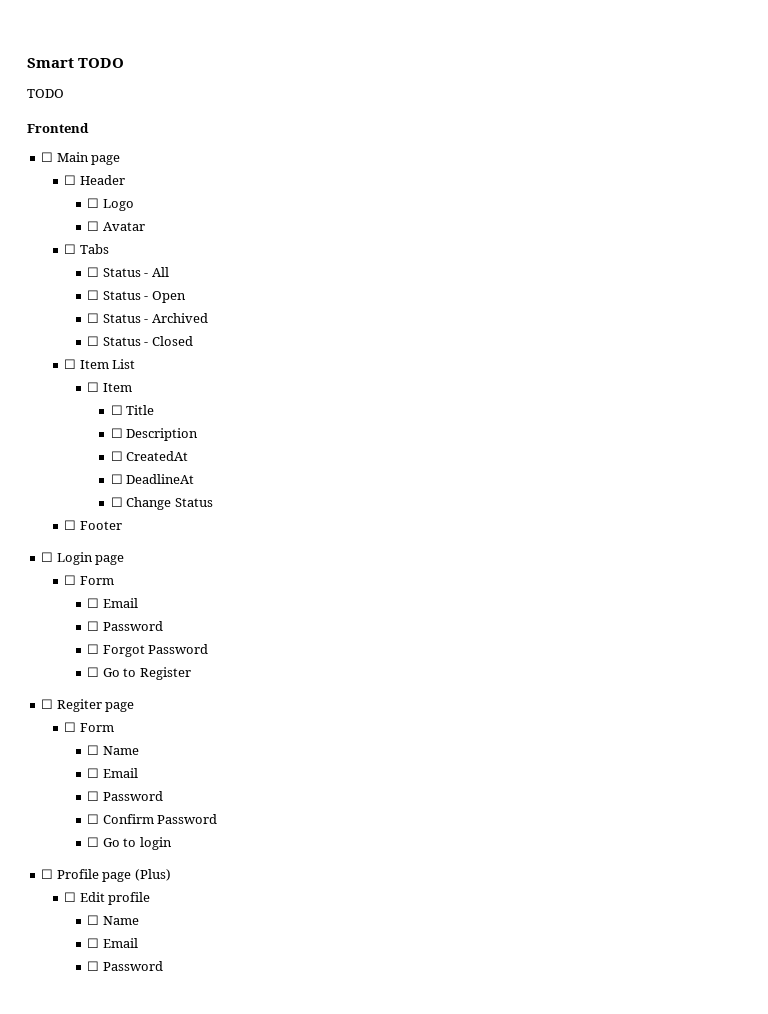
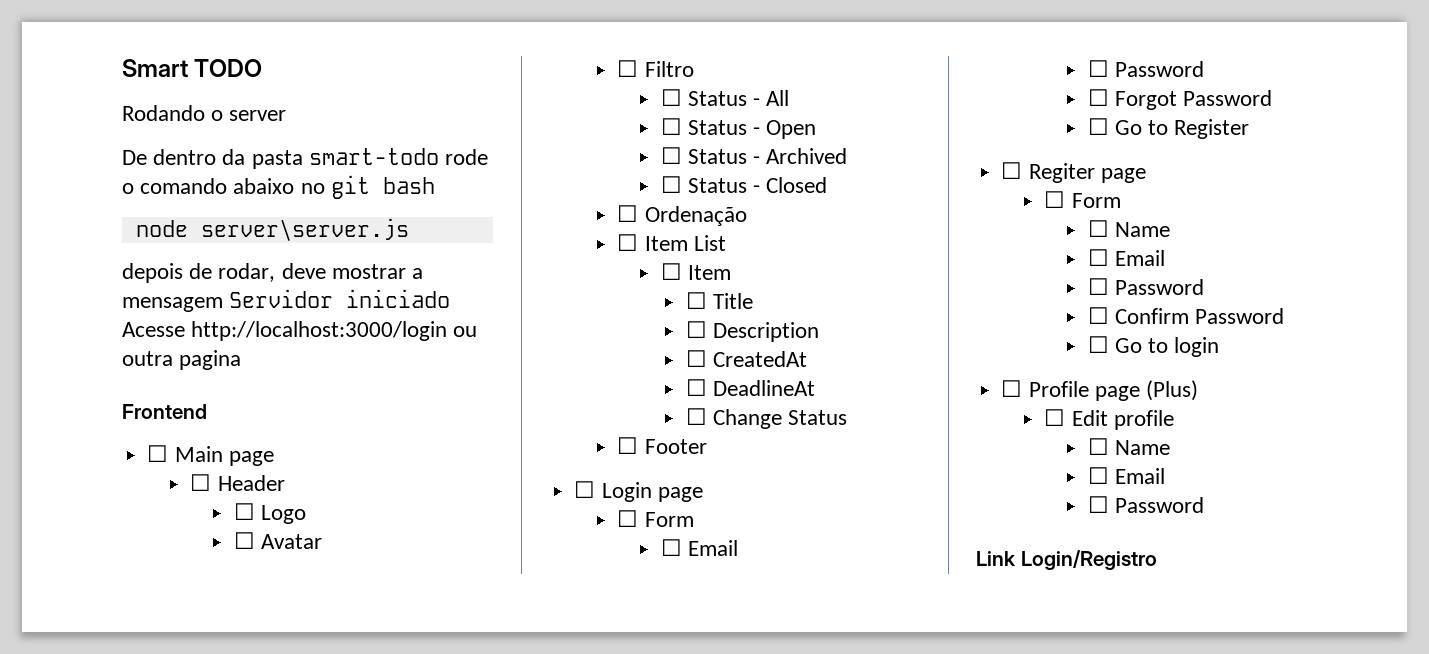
[27,89,64,98] TODO -> [122,105,287,121] [122,148,489,169] [122,175,435,199] [135,218,409,241] [122,263,424,283] [122,289,451,312] [122,321,478,341] [122,350,242,370] Rodando o server // De dentro da pasta smart-todo rode o comando abaixo no git bash // node server\server.js // depois de rodar, deve mostrar a mensagem Servidor iniciado Acesse http://localhost:3000/login ou outra pagina
[79,244,109,254] Tabs -> [644,61,694,77] Filtro
(193, 341) none -> [617,205,747,226] // ☐ Ordenação
(163, 966) none -> [976,550,1157,570] // Link Login/Registro

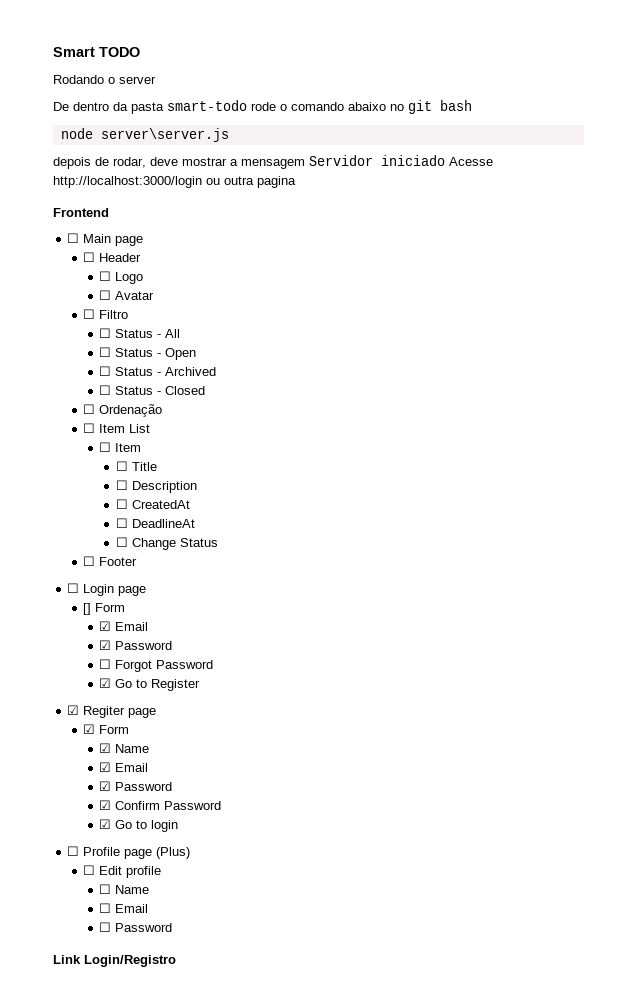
[617,510,694,527] [660,539,738,556] [1087,60,1109,77] ☐ Form // ☐ Email // ☐ -> [83,603,126,615] [99,621,149,631] [99,640,112,650] [] Form // ☑ Email // ☑
[1087,118,1109,135] ☐ -> [99,678,112,688] ☑
[1001,162,1023,179] ☐ -> [67,705,80,715] ☑
[1044,191,1121,208] [1087,220,1170,237] [1087,249,1165,266] [1087,278,1204,295] [1087,307,1109,324] ☐ Form // ☐ Name // ☐ Email // ☐ Password // ☐ -> [83,724,130,734] [99,743,150,753] [99,762,149,772] [99,781,173,791] [99,800,112,810] ☑ Form // ☑ Name // ☑ Email // ☑ Password // ☑
[1087,336,1109,353] ☐ -> [99,819,112,829] ☑

